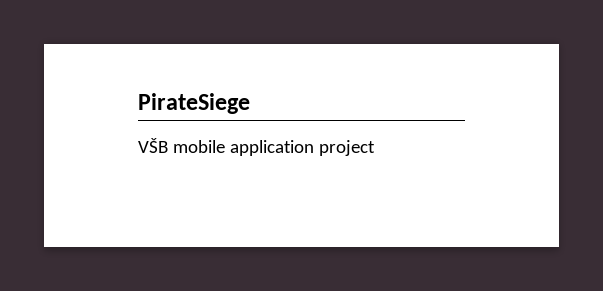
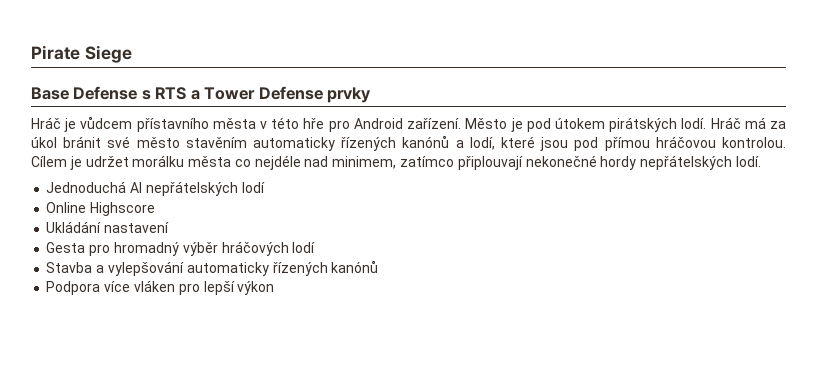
[138,93,250,114] [138,138,375,156] PirateSiege // VŠB mobile application project -> [31,45,132,63] [31,86,372,103] [31,116,787,132] [31,135,787,151] [31,155,761,170] [46,181,265,196] [46,202,156,216] [46,221,170,233] [46,241,316,256] [46,260,379,276] [46,280,275,295] Pirate Siege // Base Defense s RTS a Tower Defense prvky // Hráč je vůdcem přístavního města v této hře pro Android zařízení. Město je pod útokem pirátských lodí. Hráč má za úkol bránit své město stavěním automaticky řízených kanónů a lodí, které jsou pod přímou hráčovou kontrolou. Cílem je udržet morálku města co nejdéle nad minimem, zatímco připlouvají nekonečné hordy nepřátelských lodí. // Jednoduchá AI nepřátelských lodí // Online Highscore // Ukládání nastavení // Gesta pro hromadný výběr hráčových lodí // Stavba a vylepšování automaticky řízených kanónů // Podpora více vláken pro lepší výkon

